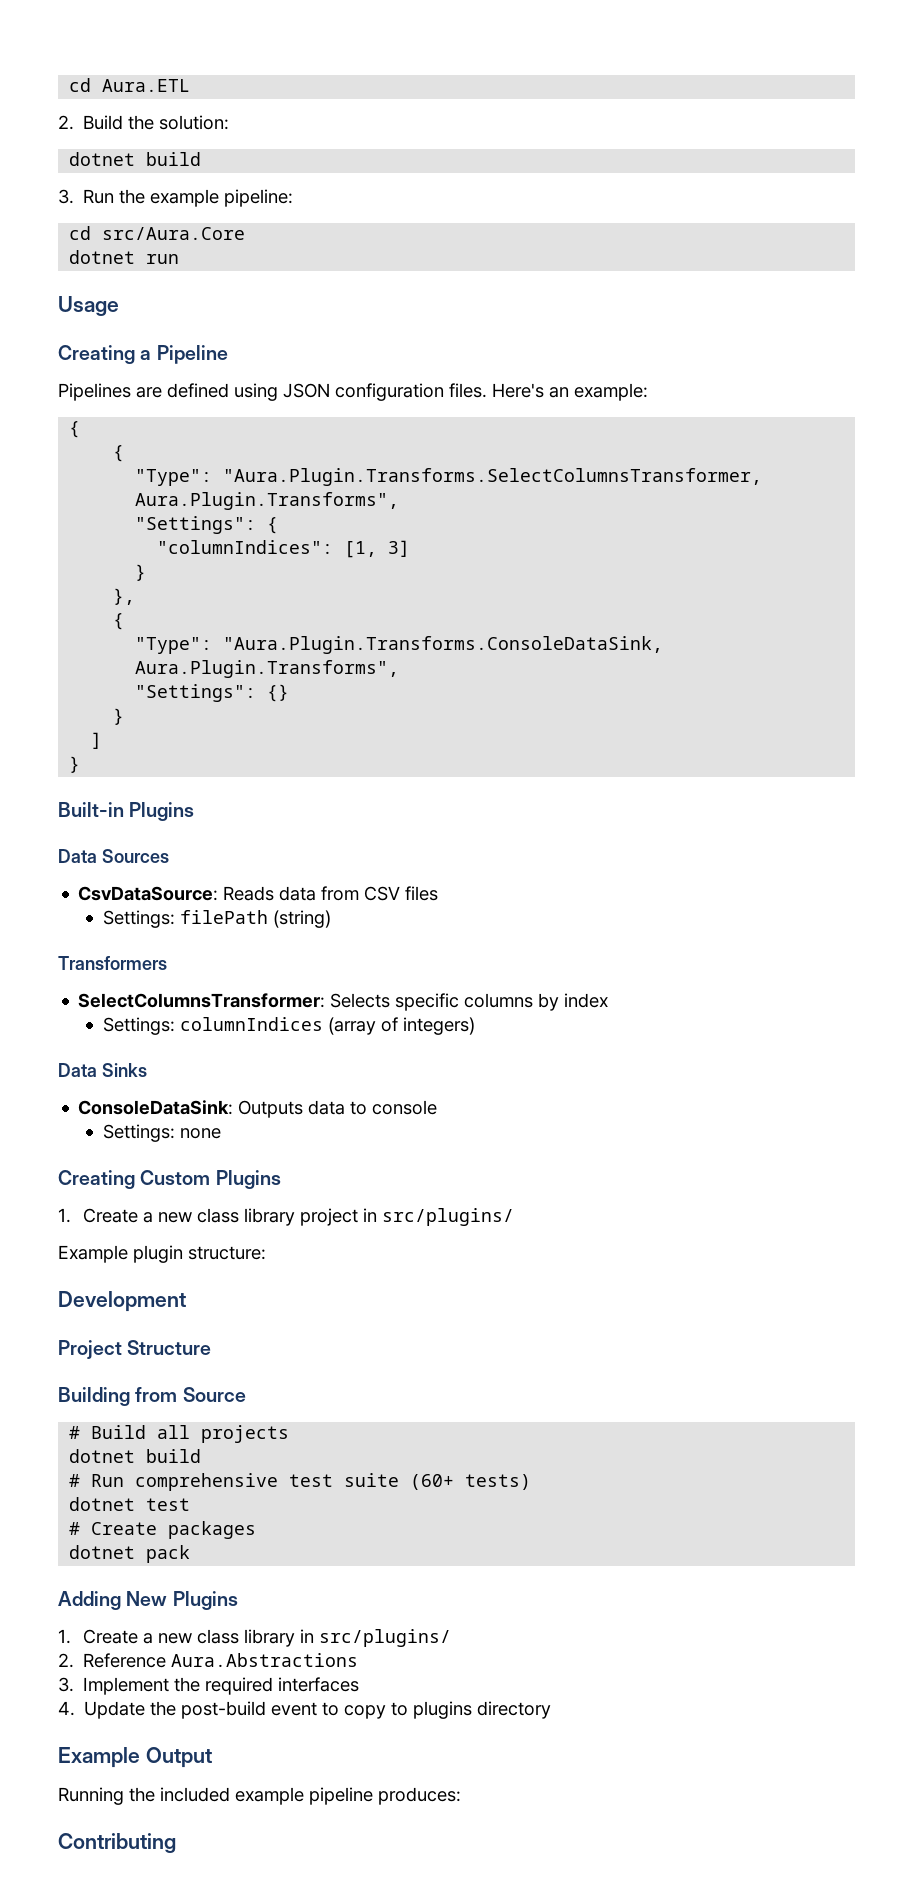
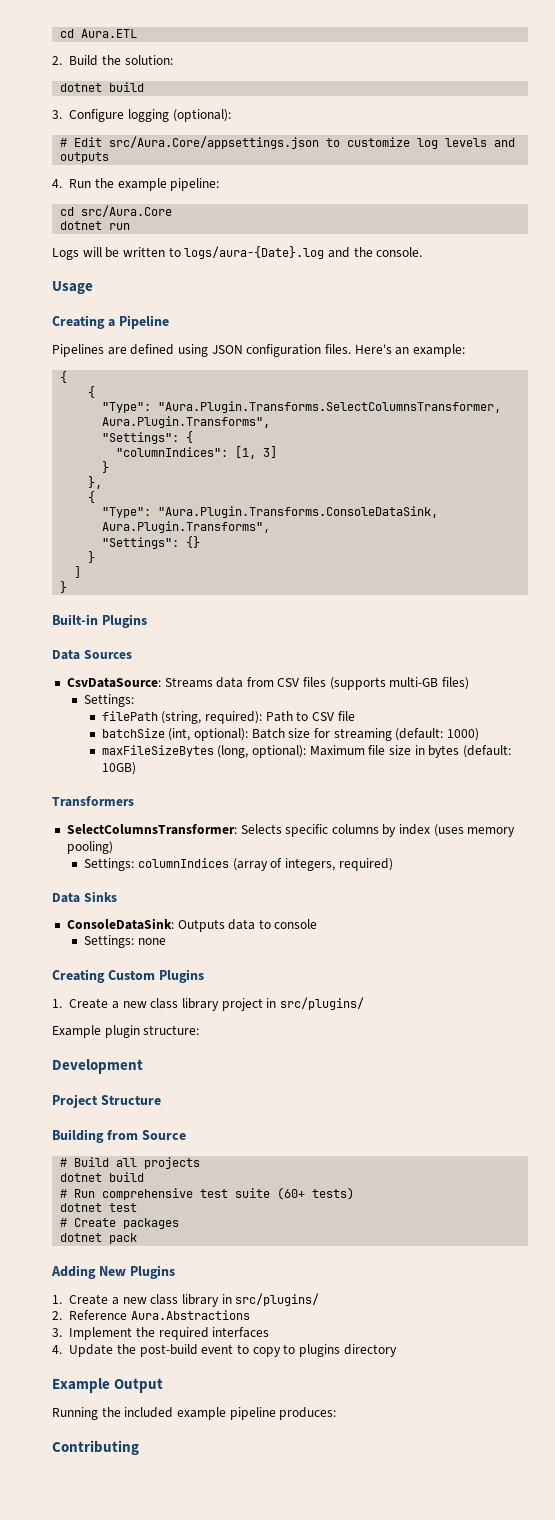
(74, 196) none -> [69,109,231,122] [60,136,516,149] [60,152,110,163] [52,179,62,188] Configure logging (optional): // # Edit src/Aura.Core/appsettings.json to customize log levels and outputs // 4.
(180, 259) none -> [52,246,423,260] // Logs will be written to logs/aura-{Date}.log and the console.
[223,886,275,901] Reads -> [164,677,213,688] Streams
[102,910,331,928] // Settings: filePath (string) -> [329,677,470,690] [84,694,135,707] [101,711,355,724] [101,728,479,741] [101,745,511,758] [101,762,136,775] (supports multi-GB files) // Settings: // filePath (string, required): Path to CSV file // batchSize (int, optional): Batch size for streaming (default: 1000) // maxFileSizeBytes (long, optional): Maximum file size in bytes (default: 10GB)
(609, 1000) none -> [433,824,516,837] [66,841,113,854] (uses memory pooling)
[402,1017,475,1035] integers) -> [284,858,393,871] integers, required)

